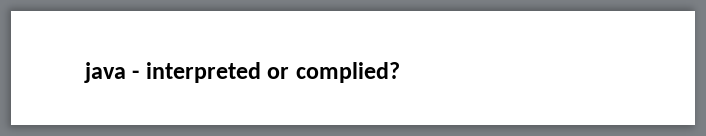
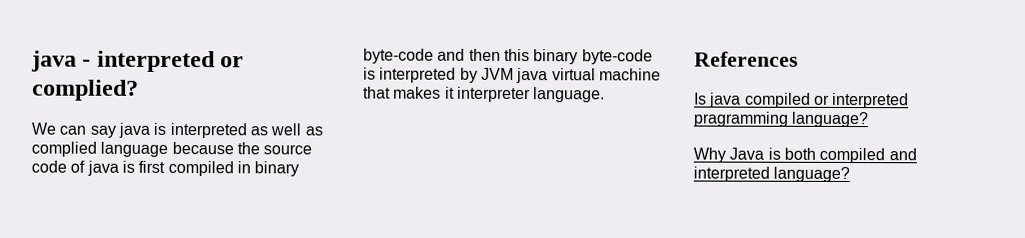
(400, 72) none -> [31,122,323,139] [31,141,313,157] [31,160,300,177] [363,48,653,65] [363,67,661,84] [363,86,606,103] [694,51,798,67] [694,92,910,109] [693,111,870,128] [693,147,917,164] [693,166,851,183] // We can say java is interpreted as well as complied language because the source code of java is first compiled in binary byte-code and then this binary byte-code is interpreted by JVM java virtual machine that makes it interpreter language. // References // Is java compiled or interpreted pragramming language? // Why Java is both compiled and interpreted language?

